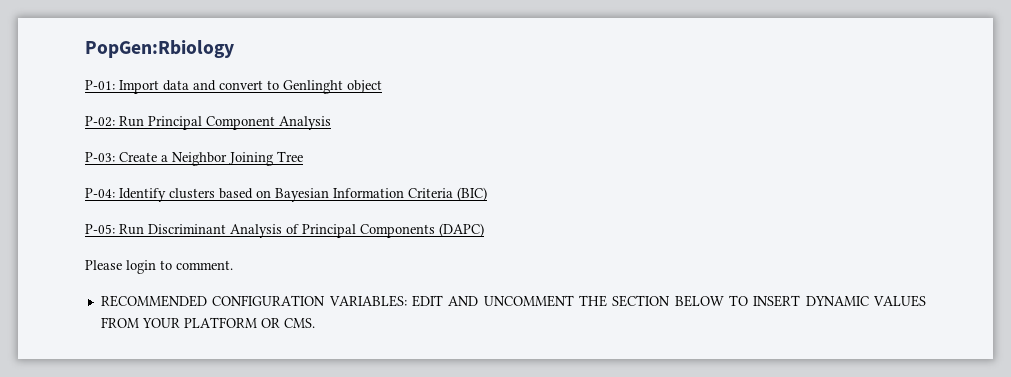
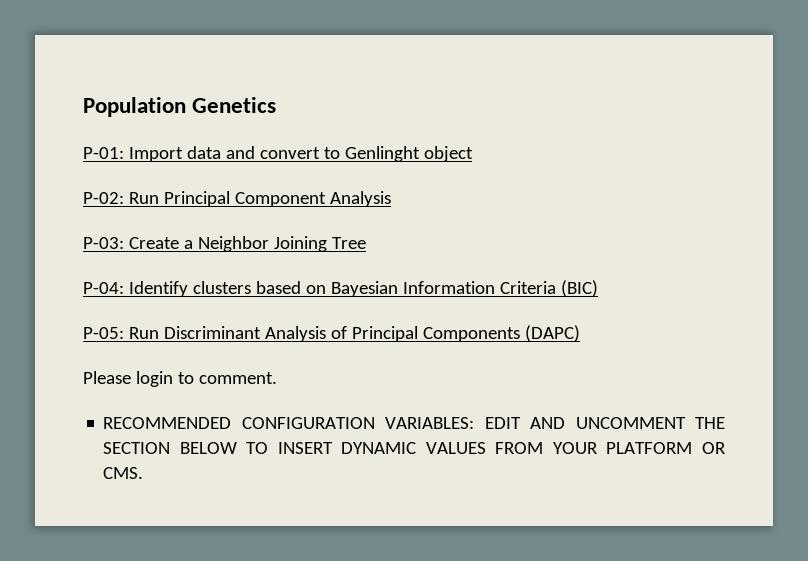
[85,40,234,58] PopGen:Rbiology -> [83,97,277,117] Population Genetics

